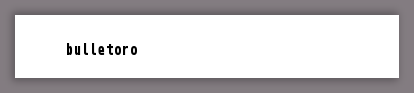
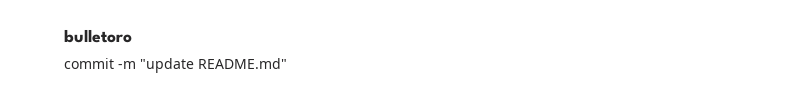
(137, 49) none -> [64,58,287,73] // commit -m "update README.md"

